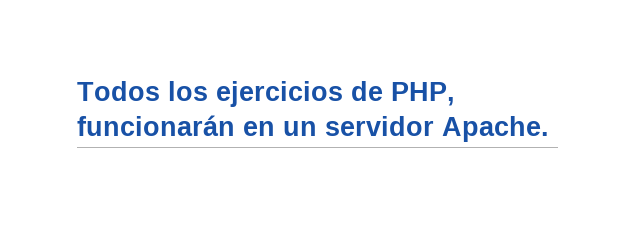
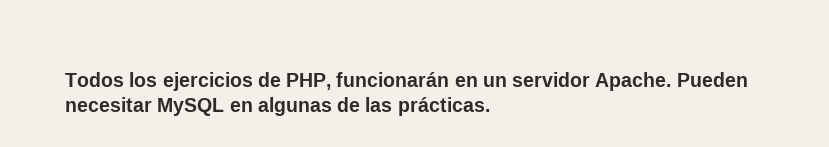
(549, 129) none -> [676,72,748,87] [65,97,490,116] Pueden necesitar MySQL en algunas de las prácticas.

